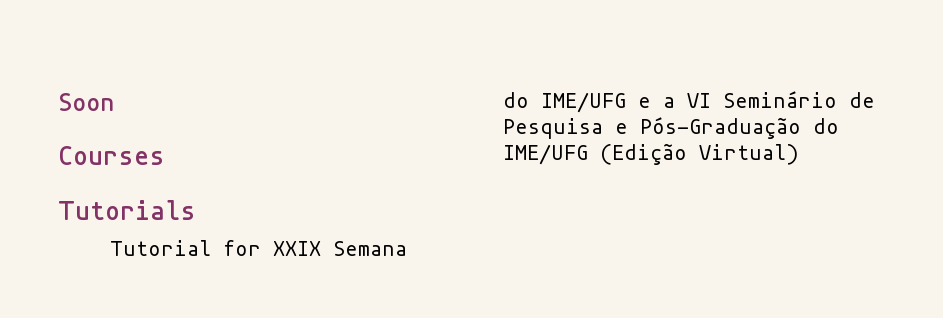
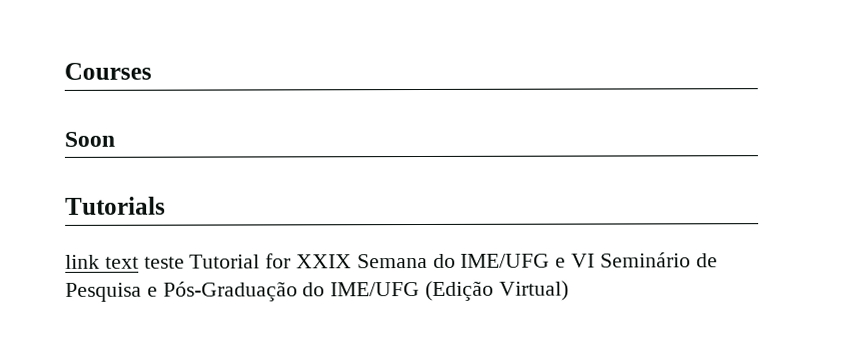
(58, 102) none -> [64,62,152,80] Courses //
[58,146,165,165] // Courses -> (115, 139) none
(196, 210) none -> [65,254,185,269] link text teste
[663,97,675,108] a -> (567, 262) none

